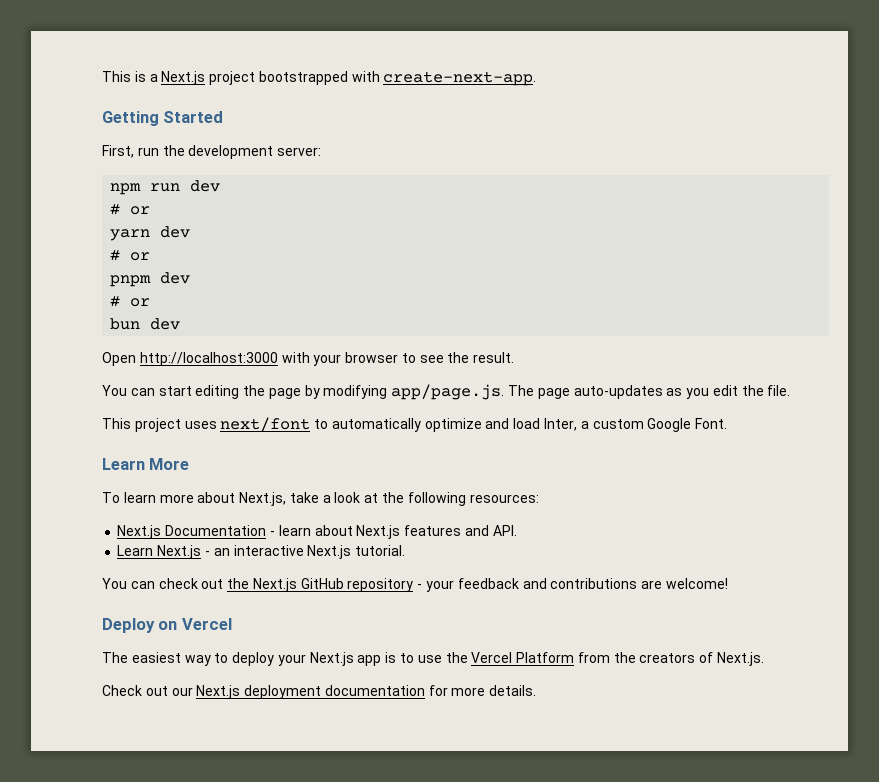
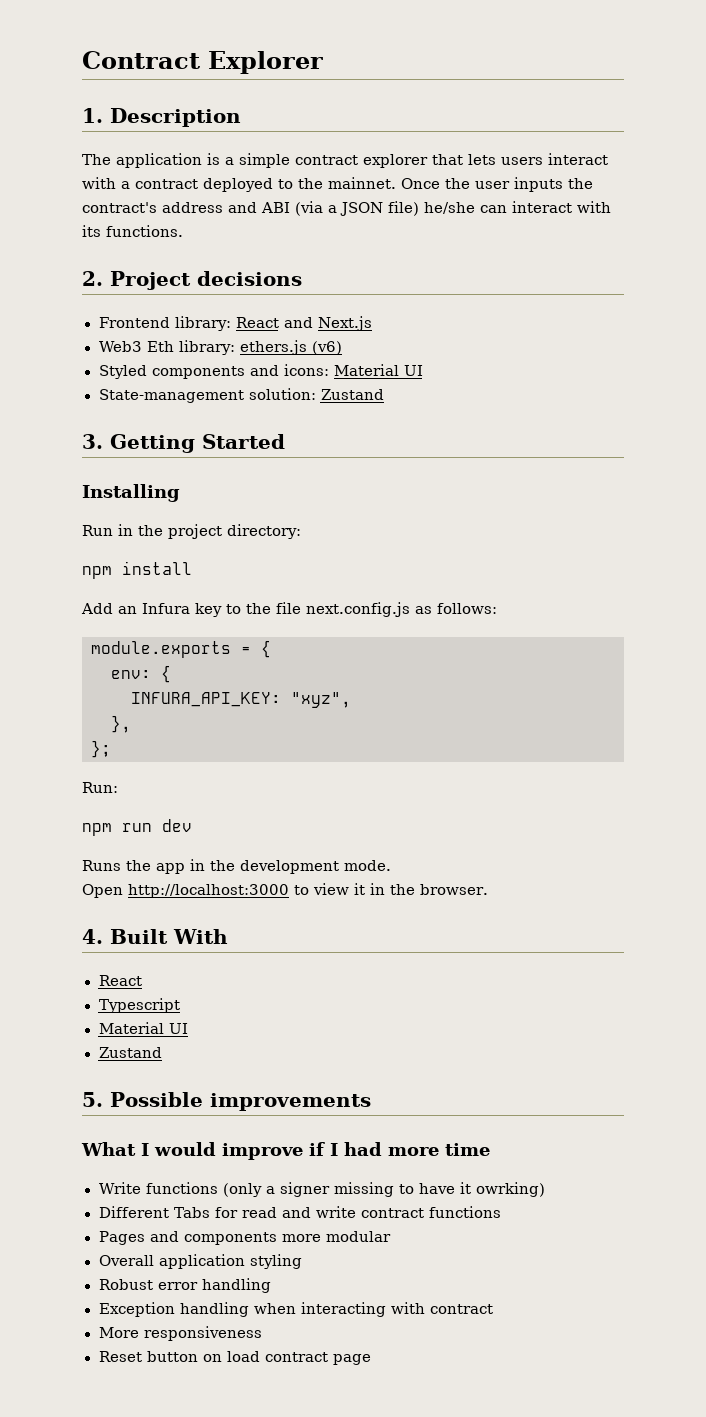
[102,71,537,86] [102,111,224,126] [102,145,322,159] [110,180,221,195] [110,203,151,215] [110,226,191,241] [110,249,151,261] [110,272,191,287] [110,295,151,307] [110,318,181,330] [102,352,515,366] [102,384,791,400] [102,417,728,432] [102,458,190,470] [102,492,539,506] [117,525,517,539] [117,545,406,559] [102,578,728,592] [102,618,232,633] [102,652,765,666] [102,685,537,699] This is a Next.js project bootstrapped with create-next-app. // Getting Started // First, run the development server: // npm run dev // # or // yarn dev // # or // pnpm dev // # or // bun dev // Open http://localhost:3000 with your browser to see the result. // You can start editing the page by modifying app/page.js. The page auto-updates as you edit the file. // This project uses next/font to automatically optimize and load Inter, a custom Google Font. // Learn More // To learn more about Next.js, take a look at the following resources: // Next.js Documentation - learn about Next.js features and API. // Learn Next.js - an interactive Next.js tutorial. // You can check out the Next.js GitHub repository - your feedback and contributions are welcome! // Deploy on Vercel // The easiest way to deploy your Next.js app is to use the Vercel Platform from the creators of Next.js. // Check out our Next.js deployment documentation for more details. -> [82,51,323,74] [82,108,241,127] [82,153,608,168] [82,177,593,192] [82,201,611,216] [82,225,183,237] [82,271,302,290] [98,316,372,331] [98,340,343,355] [98,364,423,379] [98,388,384,403] [82,434,285,453] [82,484,180,502] [82,524,301,539] [82,561,192,579] [81,602,497,617] [91,640,271,658] [111,665,171,683] [131,692,351,708] [111,715,131,733] [91,740,111,758] [82,782,118,793] [82,819,192,836] [82,859,391,874] [82,883,488,898] [82,929,228,944] [98,975,142,986] [98,998,180,1013] [98,1022,188,1034] [98,1047,162,1058] [82,1092,371,1111] [81,1142,490,1160] [98,1182,545,1197] [98,1206,502,1218] [98,1231,391,1245] [98,1254,302,1269] [98,1278,271,1293] [98,1302,493,1317] [98,1326,262,1341] [98,1351,371,1365] Contract Explorer // 1. Description // The application is a simple contract explorer that lets users interact with a contract deployed to the mainnet. Once the user inputs the contract's address and ABI (via a JSON file) he/she can interact with its functions. // 2. Project decisions // Frontend library: React and Next.js // Web3 Eth library: ethers.js (v6) // Styled components and icons: Material UI // State-management solution: Zustand // 3. Getting Started // Installing // Run in the project directory: // npm install // Add an Infura key to the file next.config.js as follows: // module.exports = { // env: { // INFURA_API_KEY: "xyz", // }, // }; // Run: // npm run dev // Runs the app in the development mode. // Open http://localhost:3000 to view it in the browser. // 4. Built With // React // Typescript // Material UI // Zustand // 5. Possible improvements // What I would improve if I had more time // Write functions (only a signer missing to have it owrking) // Different Tabs for read and write contract functions // Pages and components more modular // Overall application styling // Robust error handling // Exception handling when interacting with contract // More responsiveness // Reset button on load contract page

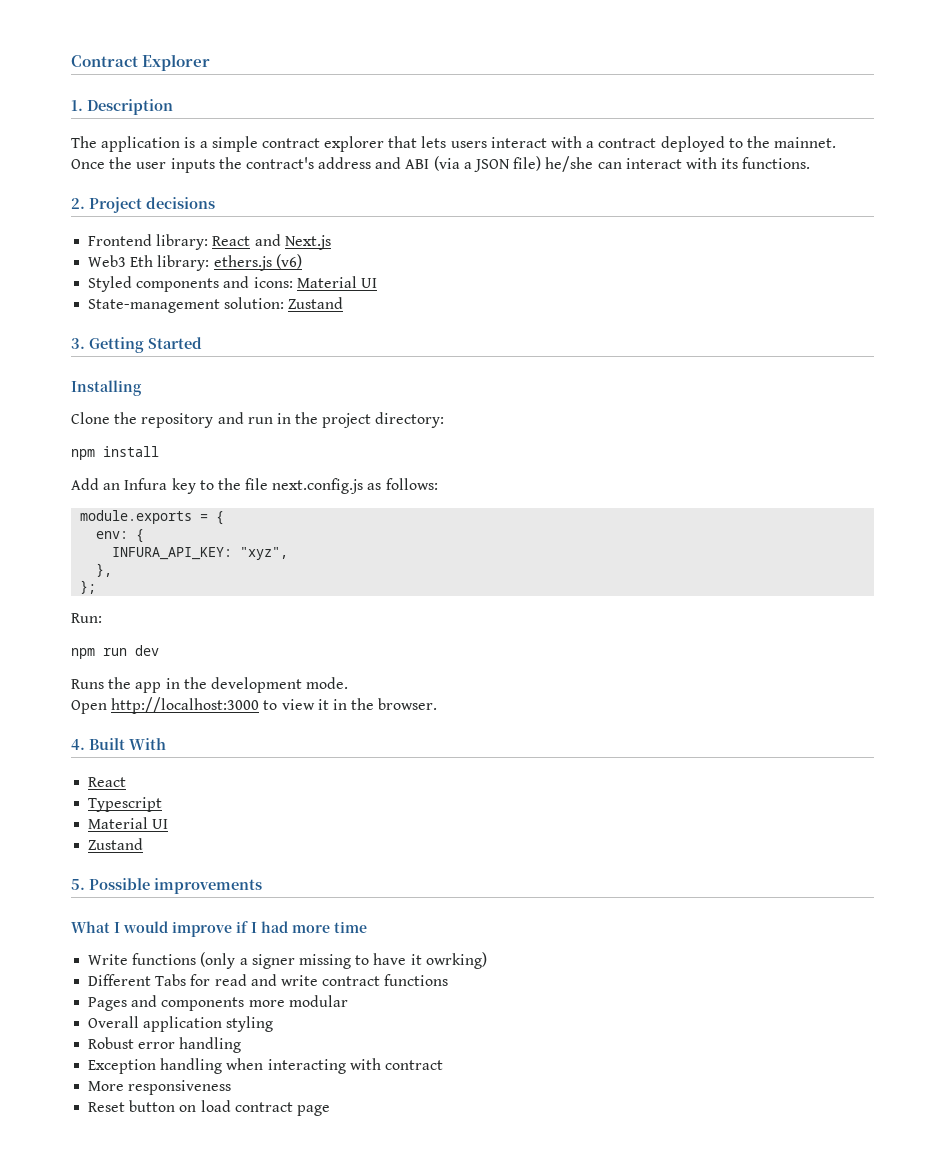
[82,525,113,536] Run -> [71,412,273,428] Clone the repository and run

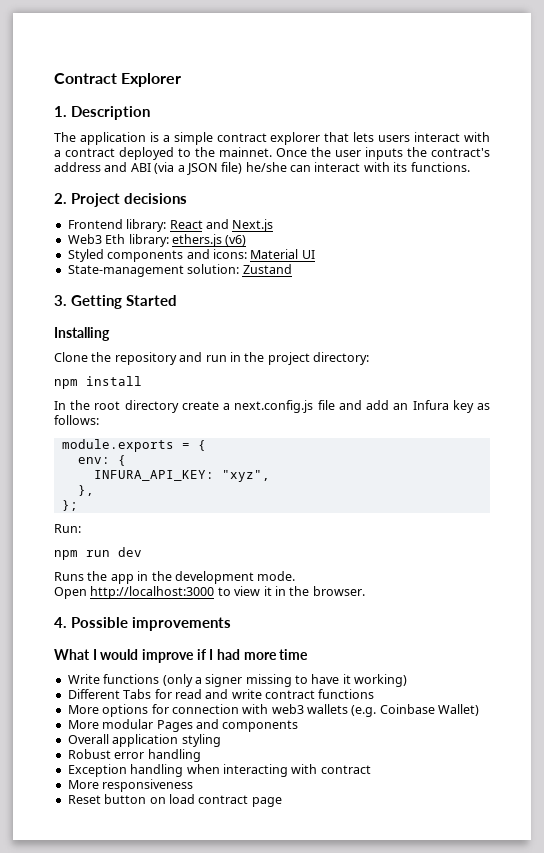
[71,478,364,494] Add an Infura key to the file next.config.js -> [54,400,474,413] In the root directory create a next.config.js file and add an Infura key
[89,738,166,750] [88,777,127,787] [88,797,163,812] [88,817,169,829] [88,838,144,850] [71,879,85,890] Built With // React // Typescript // Material UI // Zustand // 5. -> (67, 622) none
[425,952,487,969] owrking) -> [354,674,408,687] working)
(449, 980) none -> [67,704,480,717] [67,719,154,729] More options for connection with web3 wallets (e.g. Coinbase Wallet) // More modular
[248,995,348,1007] more modular -> (299, 726) none

